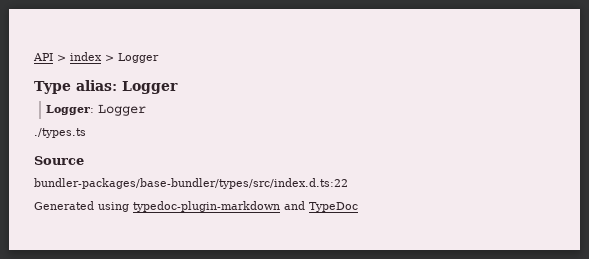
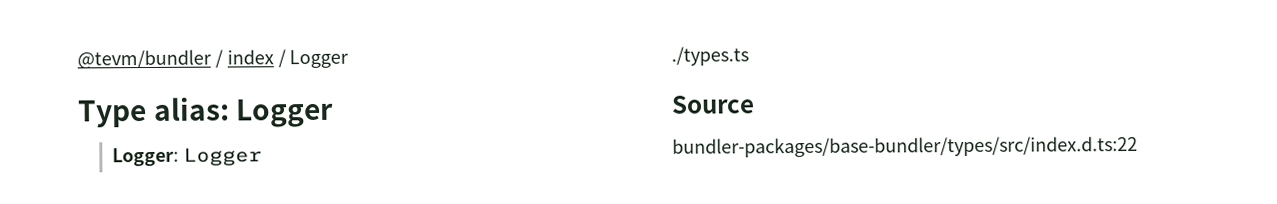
[33,52,114,61] API > index > -> [77,49,286,70] @tevm/bundler / index /
[34,201,358,212] // Generated using typedoc-plugin-markdown and TypeDoc -> (1138, 146) none

